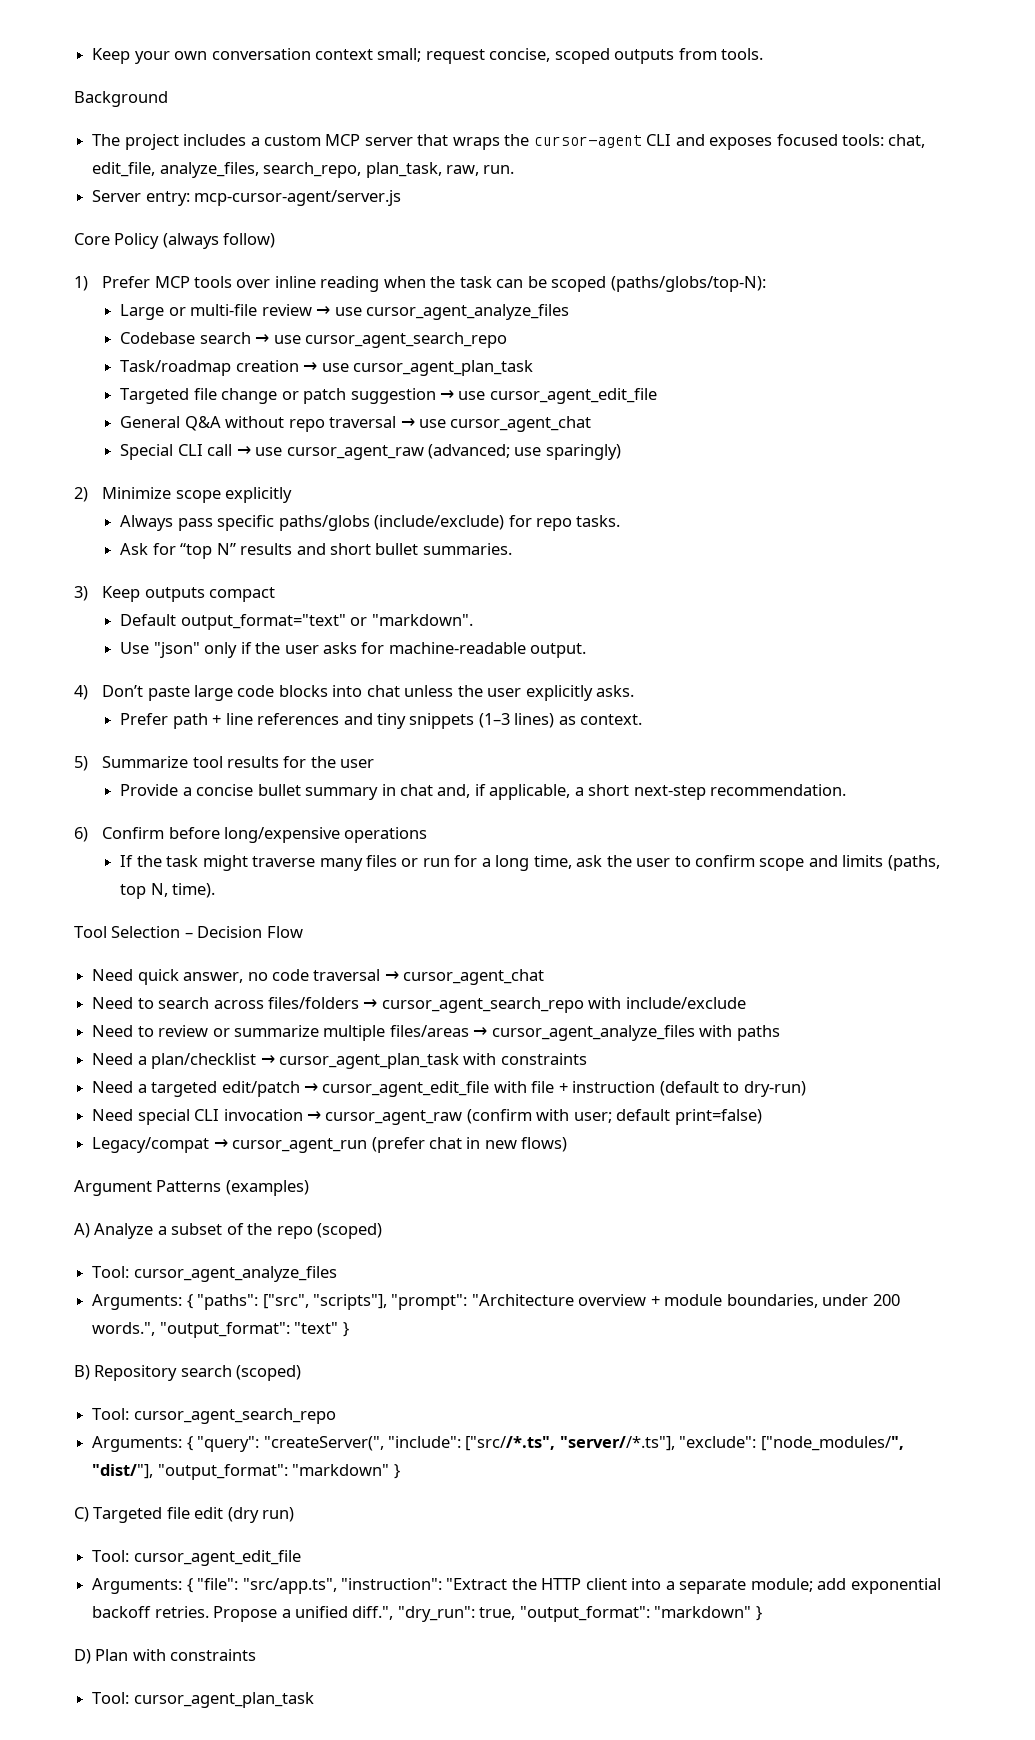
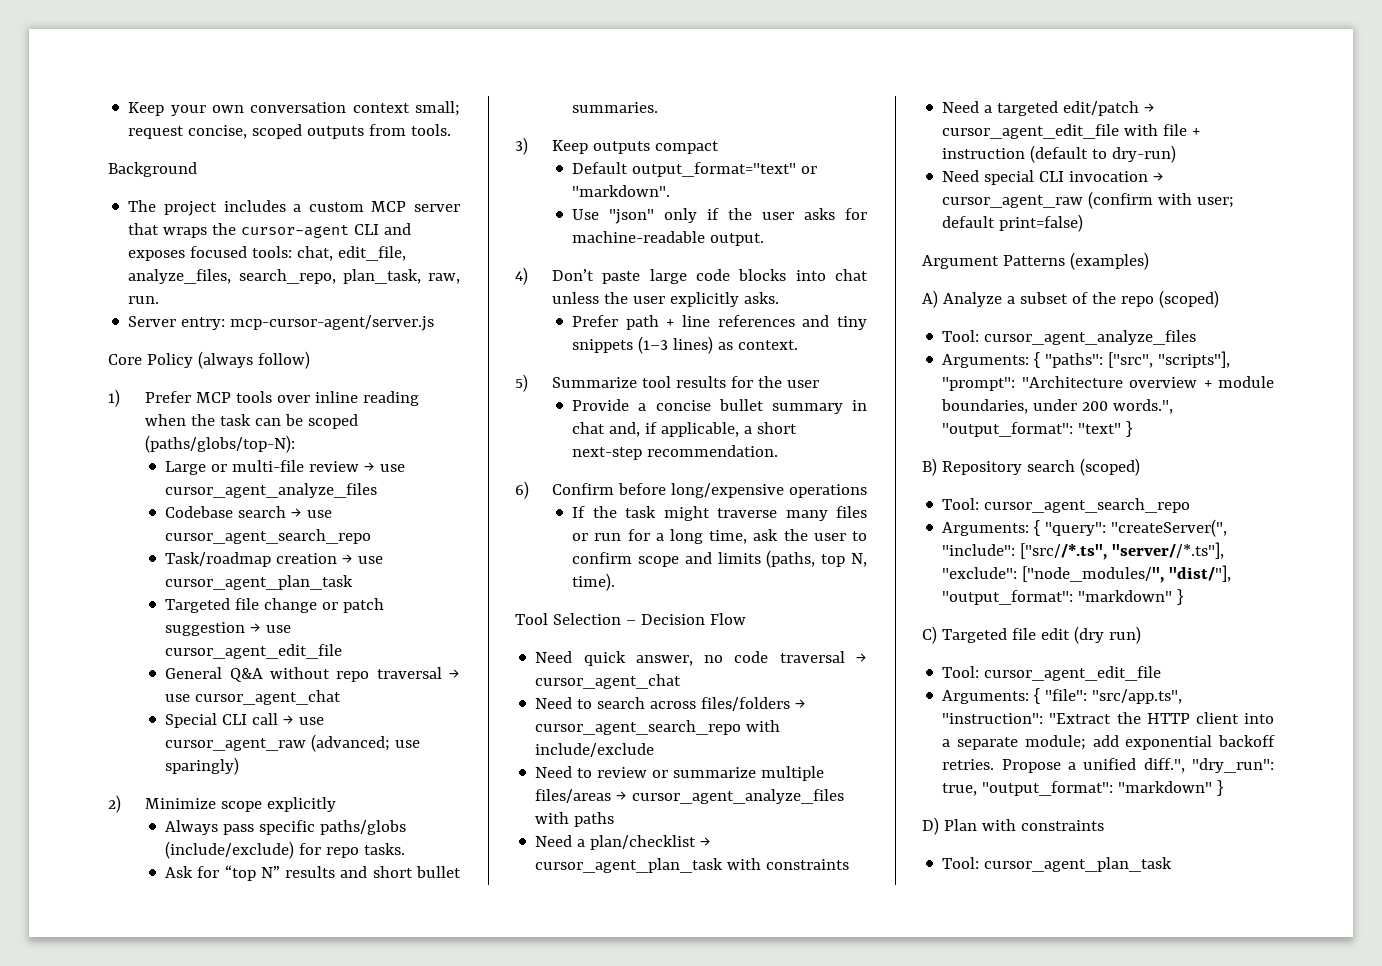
[92,1137,568,1153] // Legacy/compat → cursor_agent_run (prefer chat in new flows) -> (1084, 223) none

